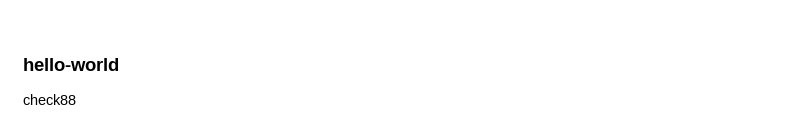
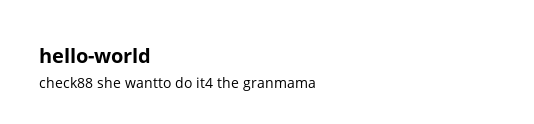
(76, 99) none -> [97,77,316,91] she wantto do it4 the granmama

